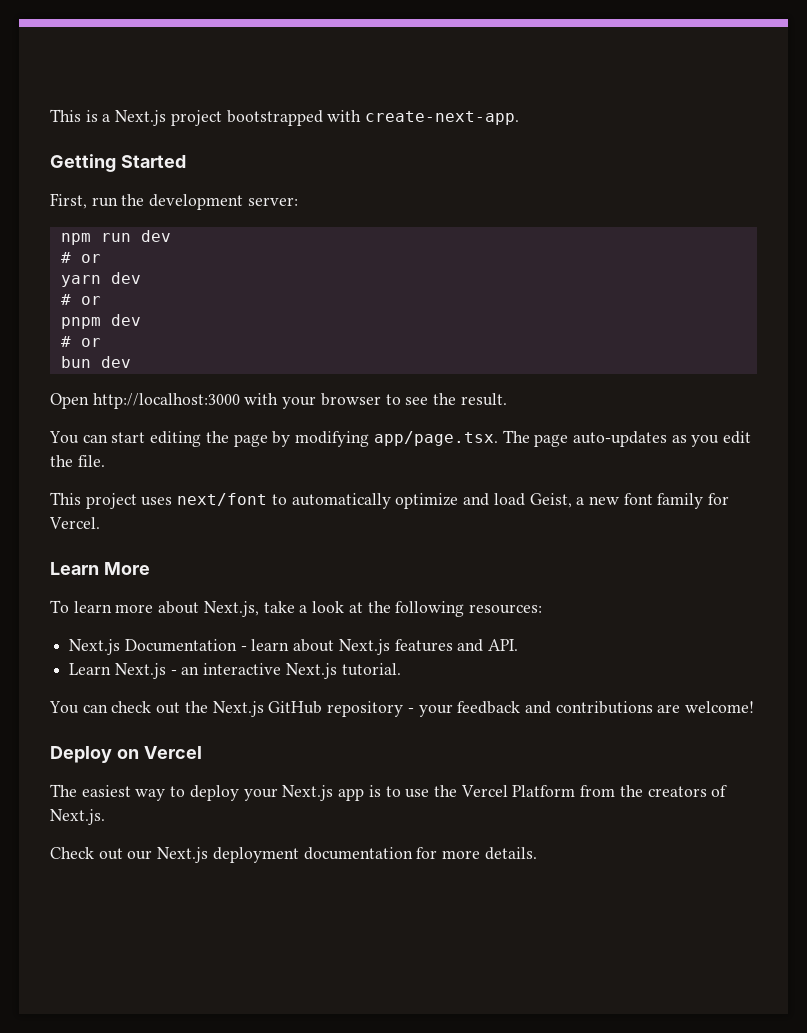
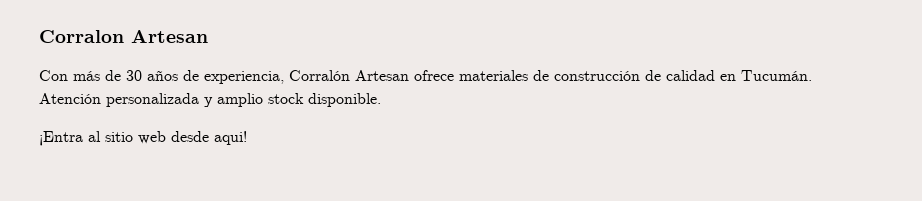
[50,109,520,126] [50,154,186,172] [50,193,298,210] [60,230,171,245] [60,252,101,263] [60,272,141,287] [60,294,101,305] [60,314,141,329] [60,336,101,347] [60,356,131,368] [50,393,507,409] [49,430,752,447] [50,455,105,467] [50,492,730,509] [49,517,100,529] [50,562,150,575] [50,600,542,617] [69,639,519,655] [69,663,401,679] [49,701,755,717] [50,746,202,763] [50,784,728,801] [50,809,105,825] [50,847,537,863] This is a Next.js project bootstrapped with create-next-app. // Getting Started // First, run the development server: // npm run dev // # or // yarn dev // # or // pnpm dev // # or // bun dev // Open http://localhost:3000 with your browser to see the result. // You can start editing the page by modifying app/page.tsx. The page auto-updates as you edit the file. // This project uses next/font to automatically optimize and load Geist, a new font family for Vercel. // Learn More // To learn more about Next.js, take a look at the following resources: // Next.js Documentation - learn about Next.js features and API. // Learn Next.js - an interactive Next.js tutorial. // You can check out the Next.js GitHub repository - your feedback and contributions are welcome! // Deploy on Vercel // The easiest way to deploy your Next.js app is to use the Vercel Platform from the creators of Next.js. // Check out our Next.js deployment documentation for more details. -> [39,30,208,43] [39,70,812,84] [39,93,381,107] [39,131,247,146] Corralon Artesan // Con más de 30 años de experiencia, Corralón Artesan ofrece materiales de construcción de calidad en Tucumán. Atención personalizada y amplio stock disponible. // ¡Entra al sitio web desde aqui!

